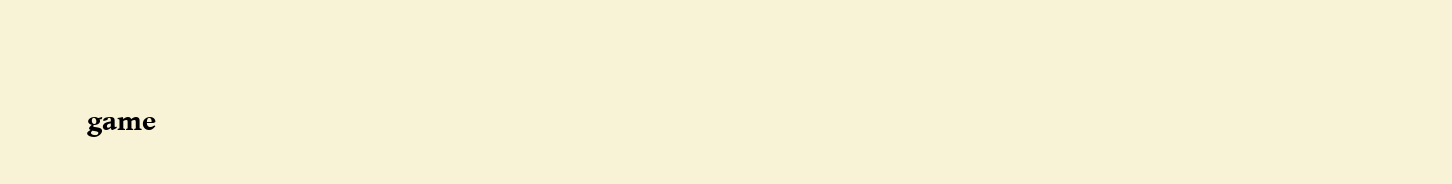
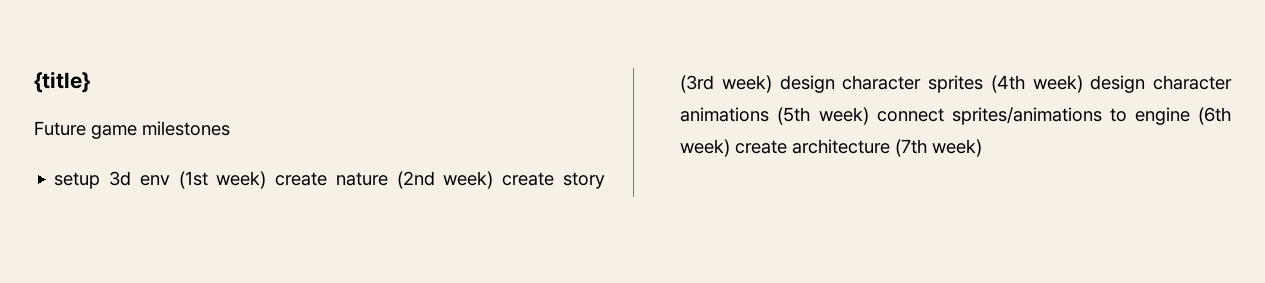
[87,117,156,137] game -> [34,71,90,93] [34,121,230,139] [54,171,605,189] [680,75,1232,93] [680,107,1231,125] [680,139,983,157] {title} // Future game milestones // setup 3d env (1st week) create nature (2nd week) create story (3rd week) design character sprites (4th week) design character animations (5th week) connect sprites/animations to engine (6th week) create architecture (7th week)

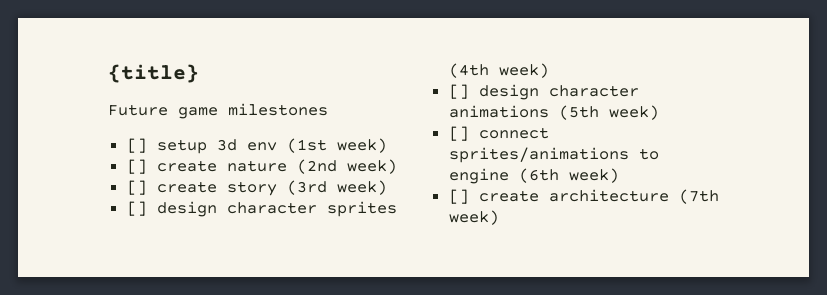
(230, 128) none -> [126,138,147,153] []
(267, 180) none -> [126,159,147,174] // []
(494, 180) none -> [126,180,147,195] // []
(773, 84) none -> [126,201,147,216] // []
(1083, 84) none -> [448,84,469,99] // []
(869, 116) none -> [448,126,469,141] // []
(731, 148) none -> [448,189,469,204] // []

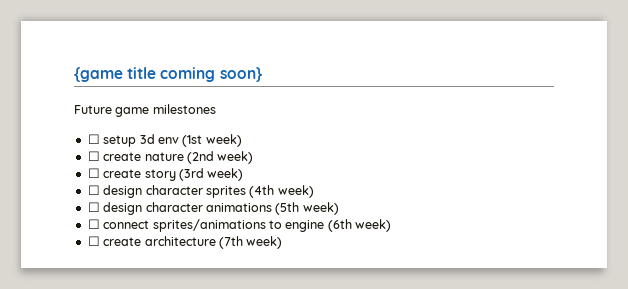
[108,64,199,83] {title} -> [74,67,263,82] {game title coming soon}
[126,138,147,153] [] -> [87,134,100,144] ☐
[126,159,147,174] [] -> [87,151,100,161] ☐
[126,180,147,195] [] -> [87,168,100,178] ☐
[126,201,147,216] [] -> [87,185,100,195] ☐
[448,84,469,99] [] -> [87,202,100,212] ☐
[448,126,469,141] [] -> [87,219,100,229] ☐
[448,189,469,204] [] -> [87,236,100,246] ☐

